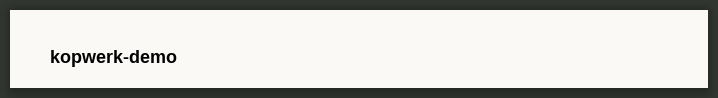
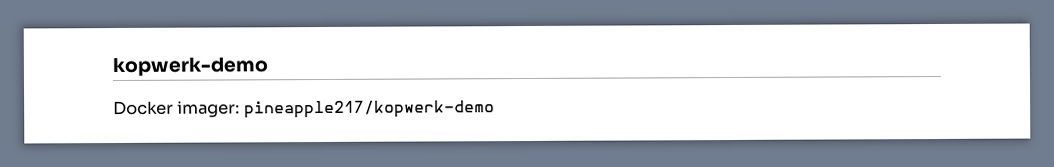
(177, 58) none -> [113,100,495,119] // Docker imager: pineapple217/kopwerk-demo

